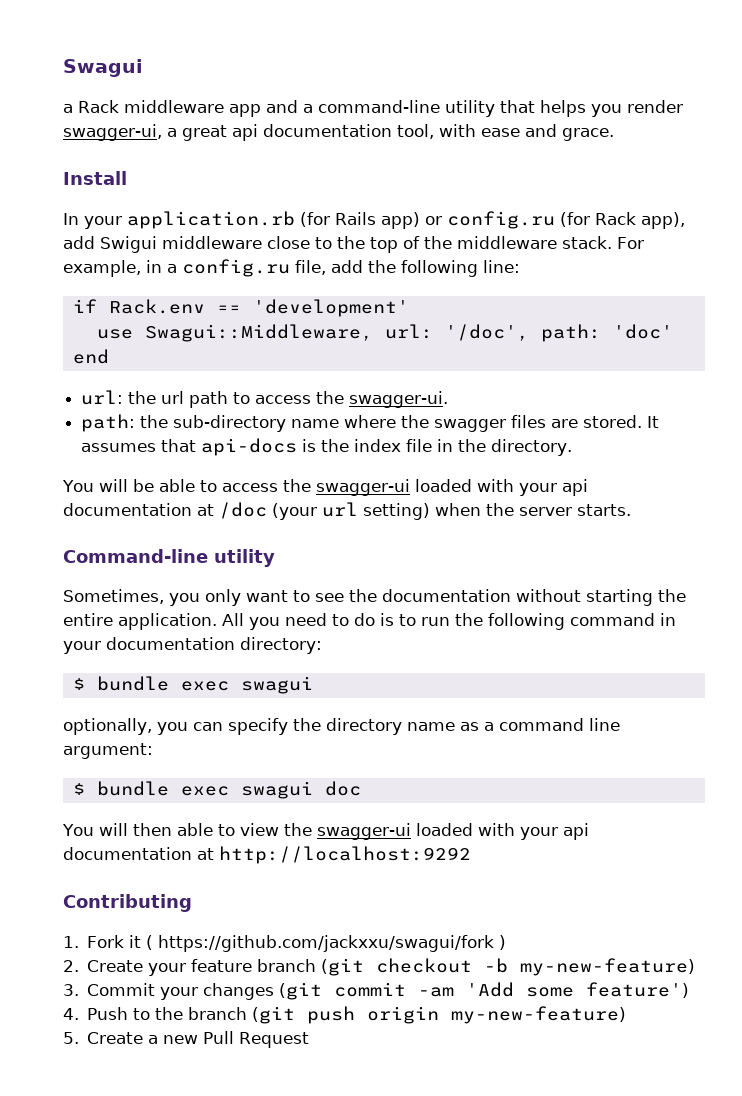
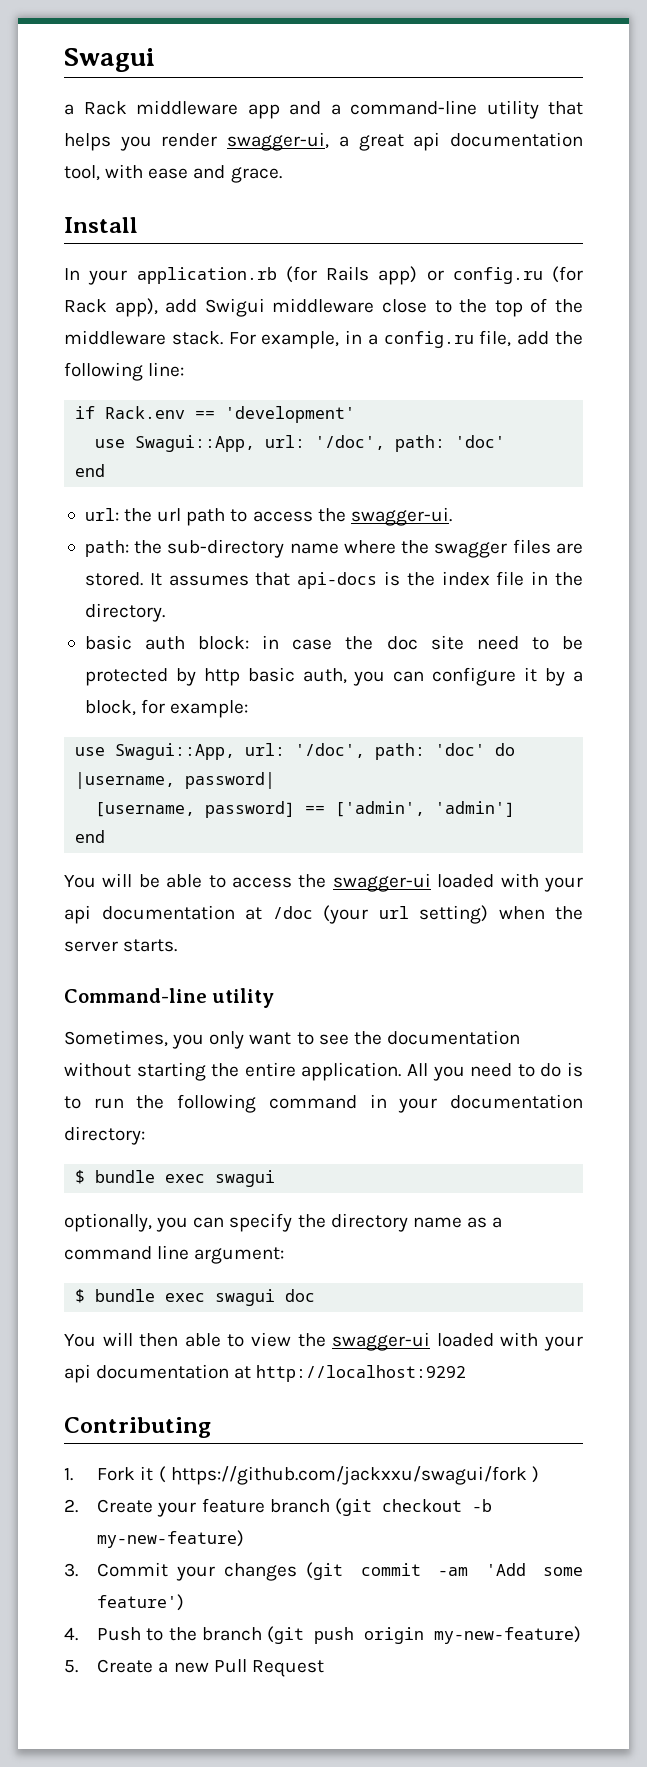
[144,324,373,342] Swagui::Middleware, -> [135,435,256,452] Swagui::App,
(573, 447) none -> [84,635,584,650] [84,667,584,686] [84,699,249,718] [75,743,516,760] [75,772,276,789] [95,801,516,818] [75,830,106,843] // basic auth block: in case the doc site need to be protected by http basic auth, you can configure it by a block, for example: // use Swagui::App, url: '/doc', path: 'doc' do |username, password| // [username, password] == ['admin', 'admin'] // end

